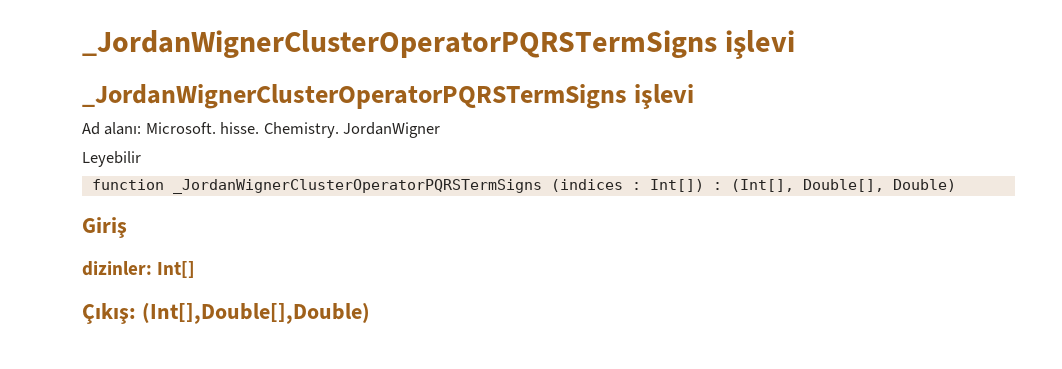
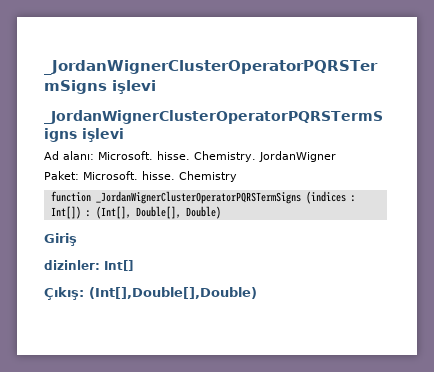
[82,151,141,167] Leyebilir -> [44,171,237,182] Paket: Microsoft. hisse. Chemistry

